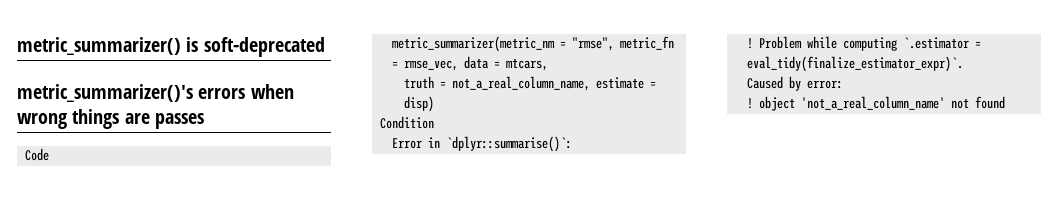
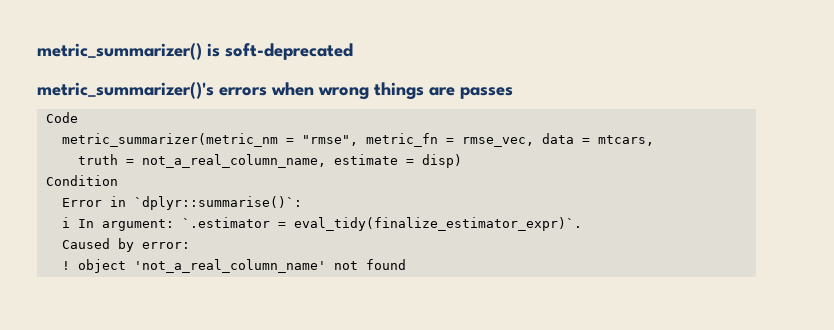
[747,36,898,51] ! Problem while computing -> [61,217,174,231] i In argument:

